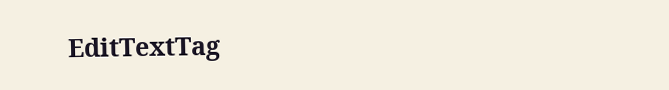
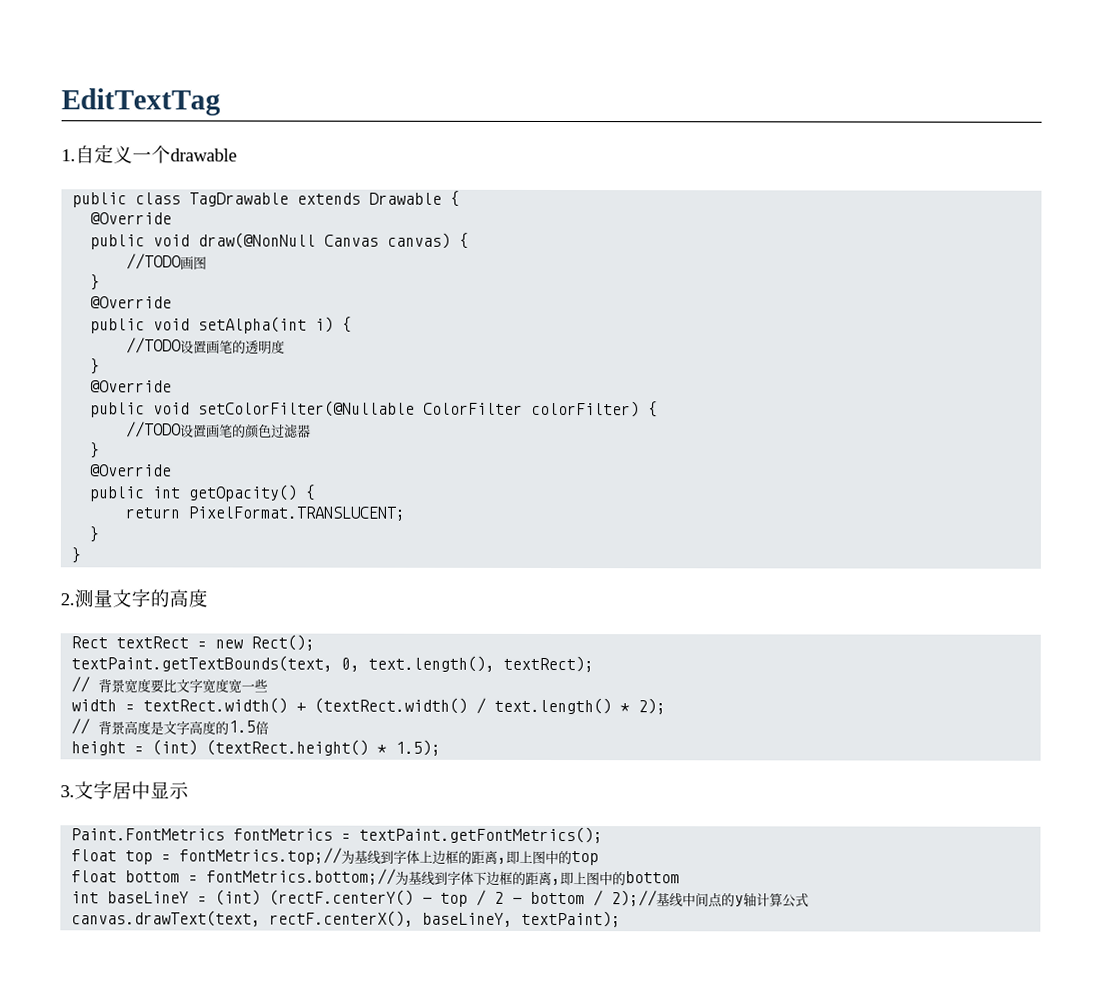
(221, 49) none -> [61,144,237,164] [72,190,461,208] [90,212,173,225] [90,232,470,250] [126,253,208,270] [90,274,101,291] [90,296,173,309] [90,316,353,334] [126,337,286,355] [90,358,101,375] [90,380,173,393] [90,400,659,418] [126,421,312,439] [90,442,101,459] [90,464,173,477] [89,484,317,502] [125,506,406,521] [89,526,100,543] [71,547,82,564] [60,588,208,608] [71,634,316,651] [71,655,595,673] [71,676,269,694] [71,697,667,715] [71,718,270,736] [71,739,442,756] [60,780,189,800] [71,826,604,844] [71,847,600,866] [71,868,681,886] [71,889,810,908] [71,910,622,928] // 1.自定义一个drawable // public class TagDrawable extends Drawable { // @Override // public void draw(@NonNull Canvas canvas) { // //TODO画图 // } // @Override // public void setAlpha(int i) { // //TODO设置画笔的透明度 // } // @Override // public void setColorFilter(@Nullable ColorFilter colorFilter) { // //TODO设置画笔的颜色过滤器 // } // @Override // public int getOpacity() { // return PixelFormat.TRANSLUCENT; // } // } // 2.测量文字的高度 // Rect textRect = new Rect(); // textPaint.getTextBounds(text, 0, text.length(), textRect); // // 背景宽度要比文字宽度宽一些 // width = textRect.width() + (textRect.width() / text.length() * 2); // // 背景高度是文字高度的1.5倍 // height = (int) (textRect.height() * 1.5); // 3.文字居中显示 // Paint.FontMetrics fontMetrics = textPaint.getFontMetrics(); // float top = fontMetrics.top;//为基线到字体上边框的距离,即上图中的top // float bottom = fontMetrics.bottom;//为基线到字体下边框的距离,即上图中的bottom // int baseLineY = (int) (rectF.centerY() - top / 2 - bottom / 2);//基线中间点的y轴计算公式 // canvas.drawText(text, rectF.centerX(), baseLineY, textPaint);

